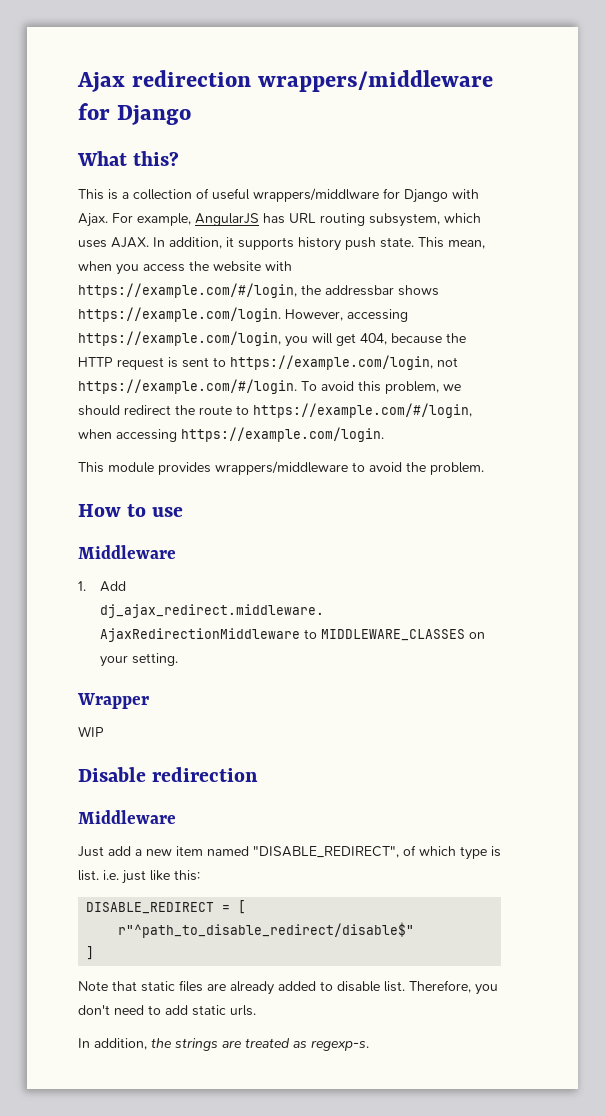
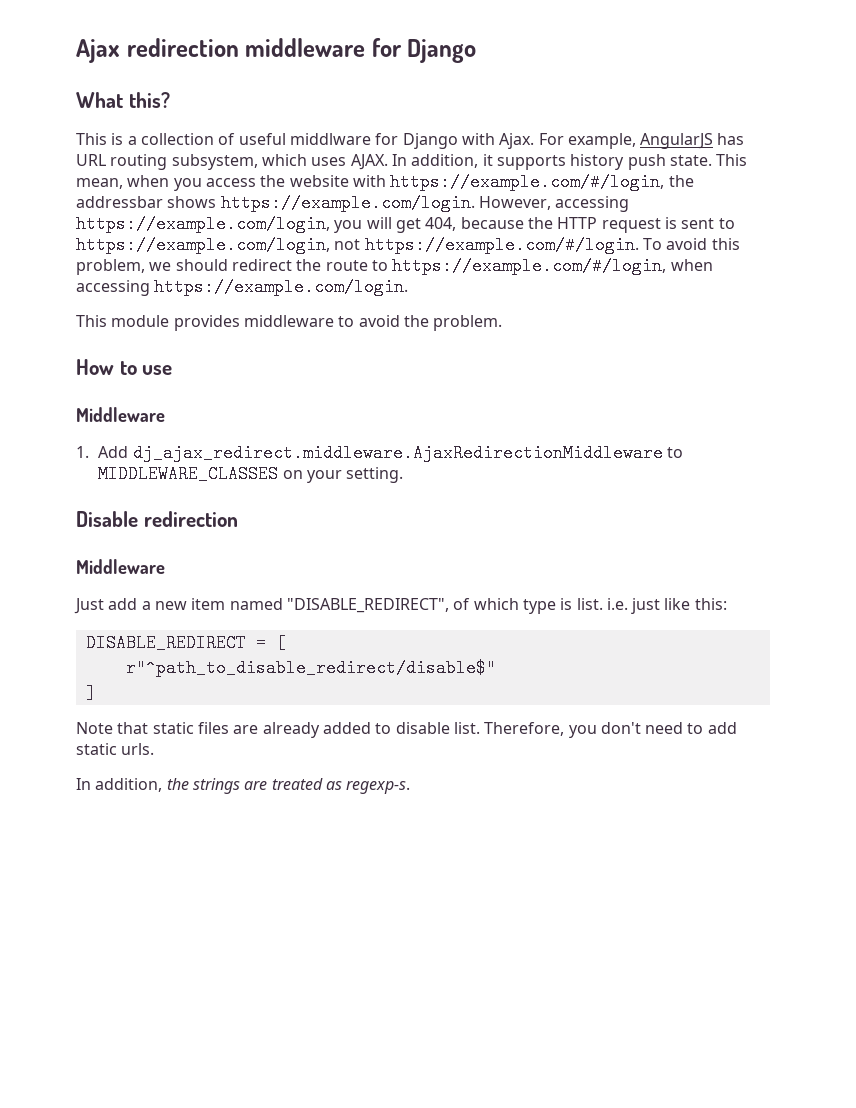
[258,70,494,92] wrappers/middleware -> [245,38,366,57] middleware
[253,188,379,202] wrappers/middlware -> [289,133,371,145] middlware
[215,461,348,475] wrappers/middleware -> [243,315,334,327] middleware
[77,693,149,709] [78,726,104,737] // Wrapper // WIP -> (404, 475) none

